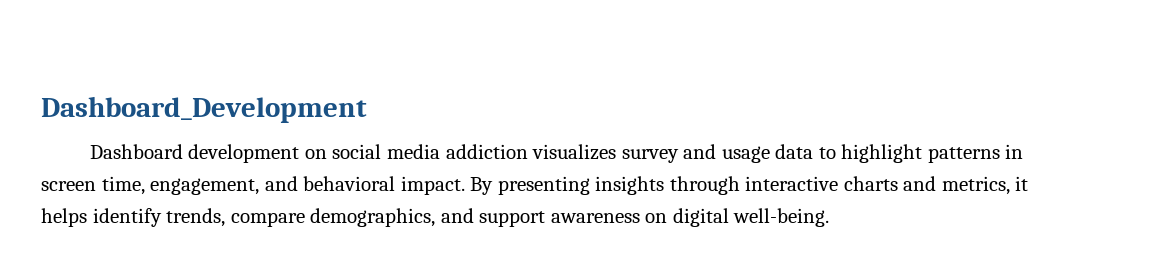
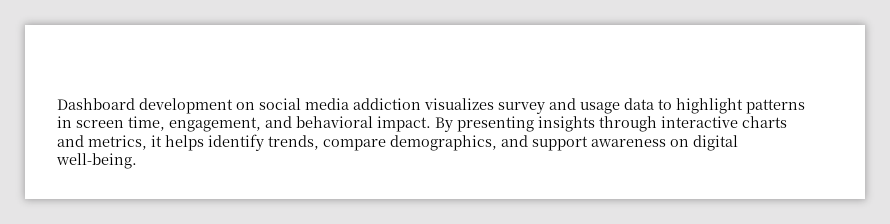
[41,96,367,123] Dashboard_Development // -> (57, 104) none

